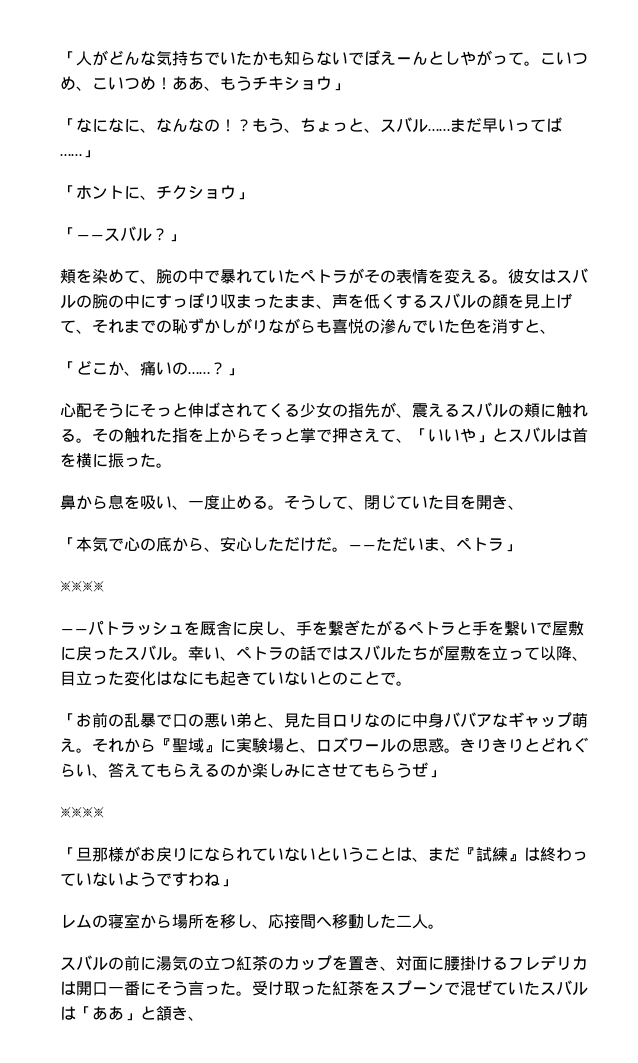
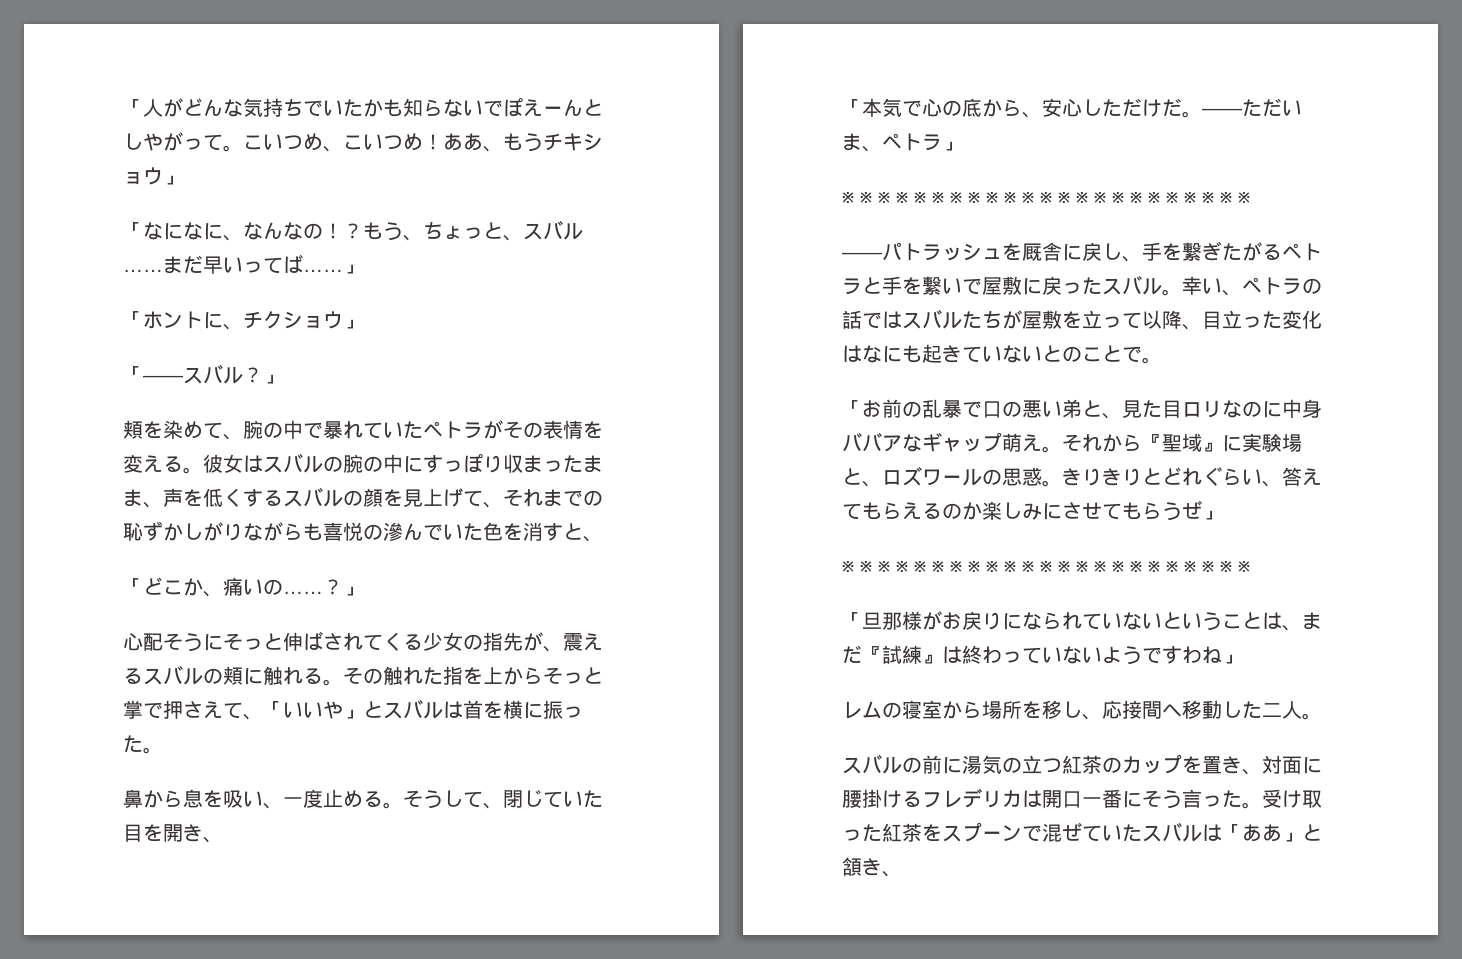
[60,581,104,592] ※※※※ -> [842,192,1250,204] ※ ※ ※ ※ ※ ※ ※ ※ ※ ※ ※ ※ ※ ※ ※ ※ ※ ※ ※ ※ ※ ※ ※
[60,807,104,818] ※※※※ -> [842,561,1250,573] ※ ※ ※ ※ ※ ※ ※ ※ ※ ※ ※ ※ ※ ※ ※ ※ ※ ※ ※ ※ ※ ※ ※

